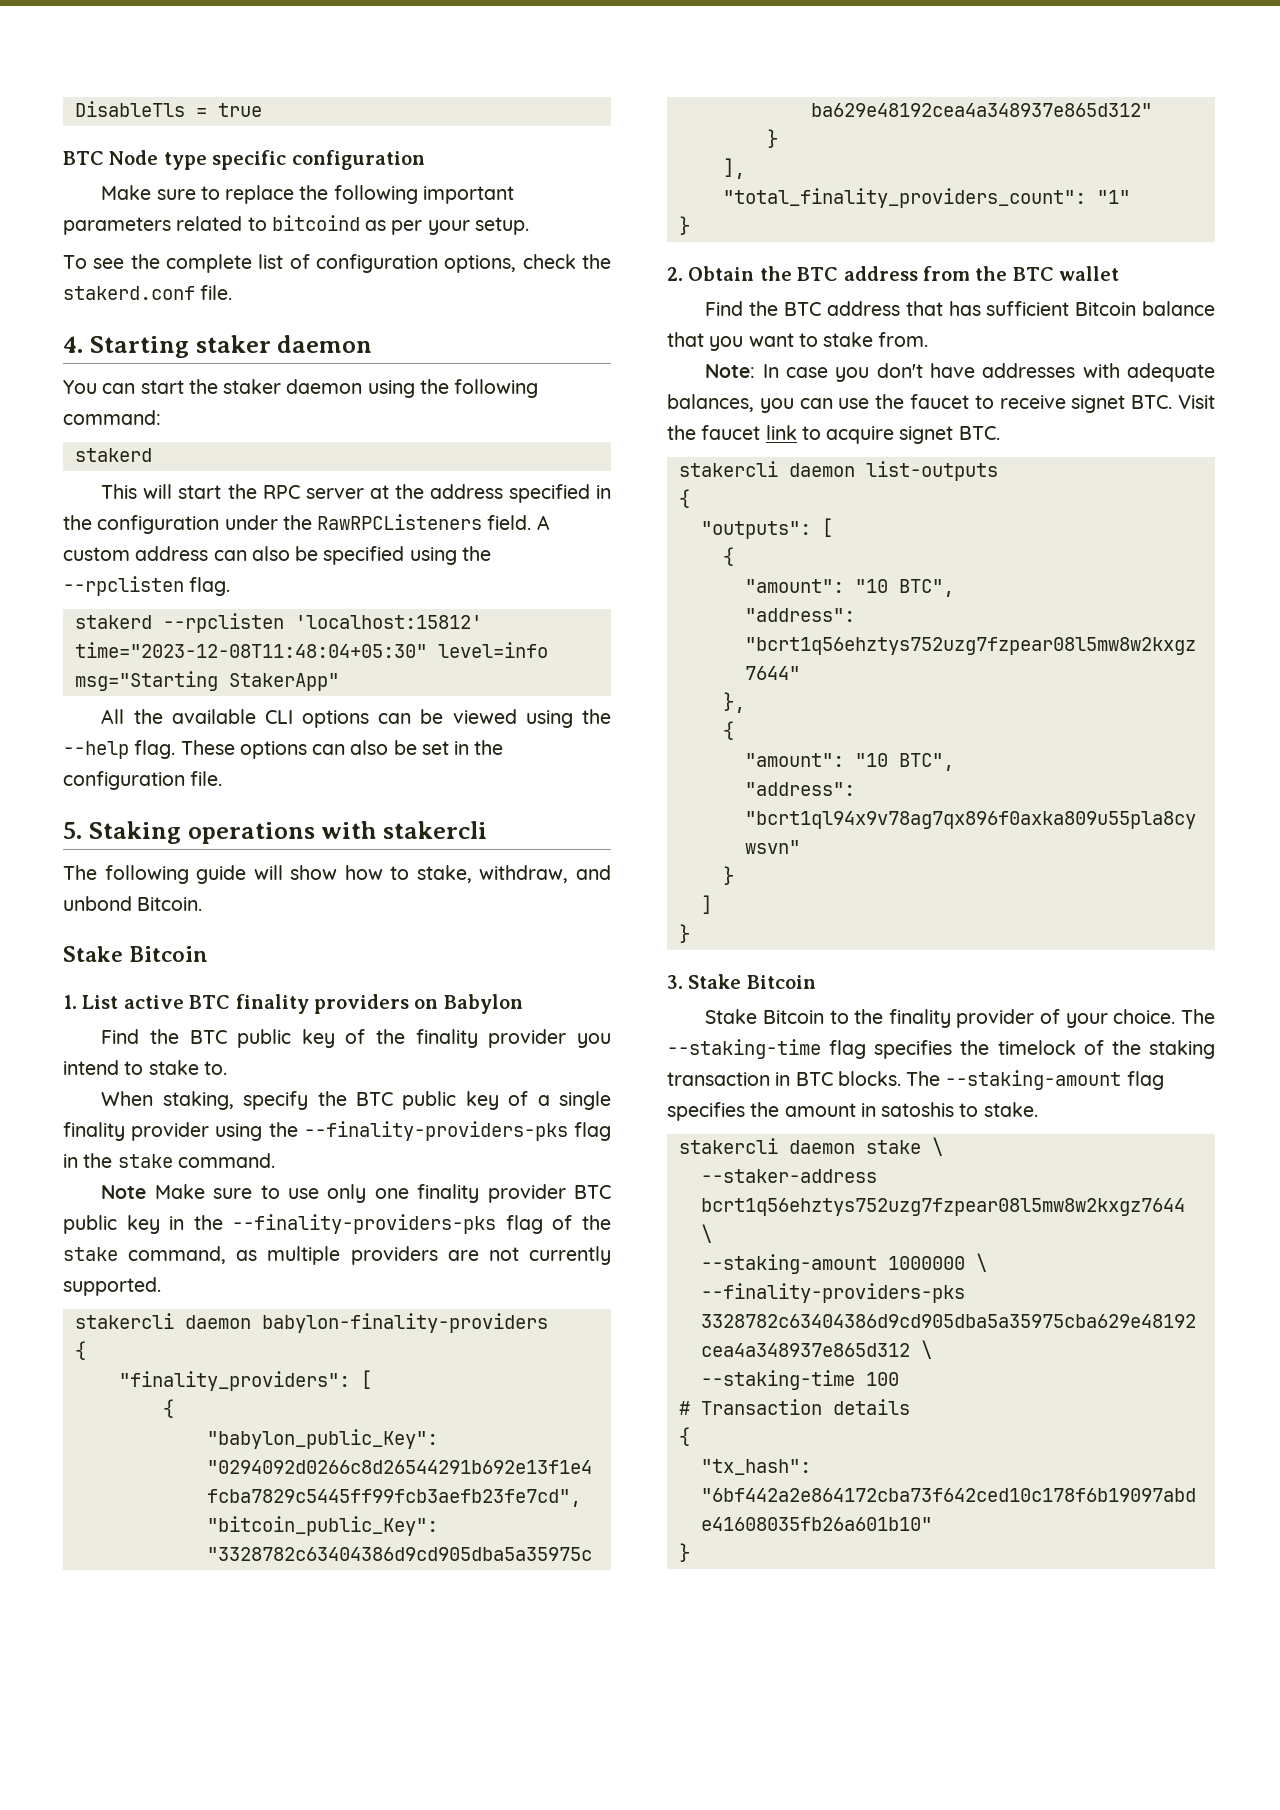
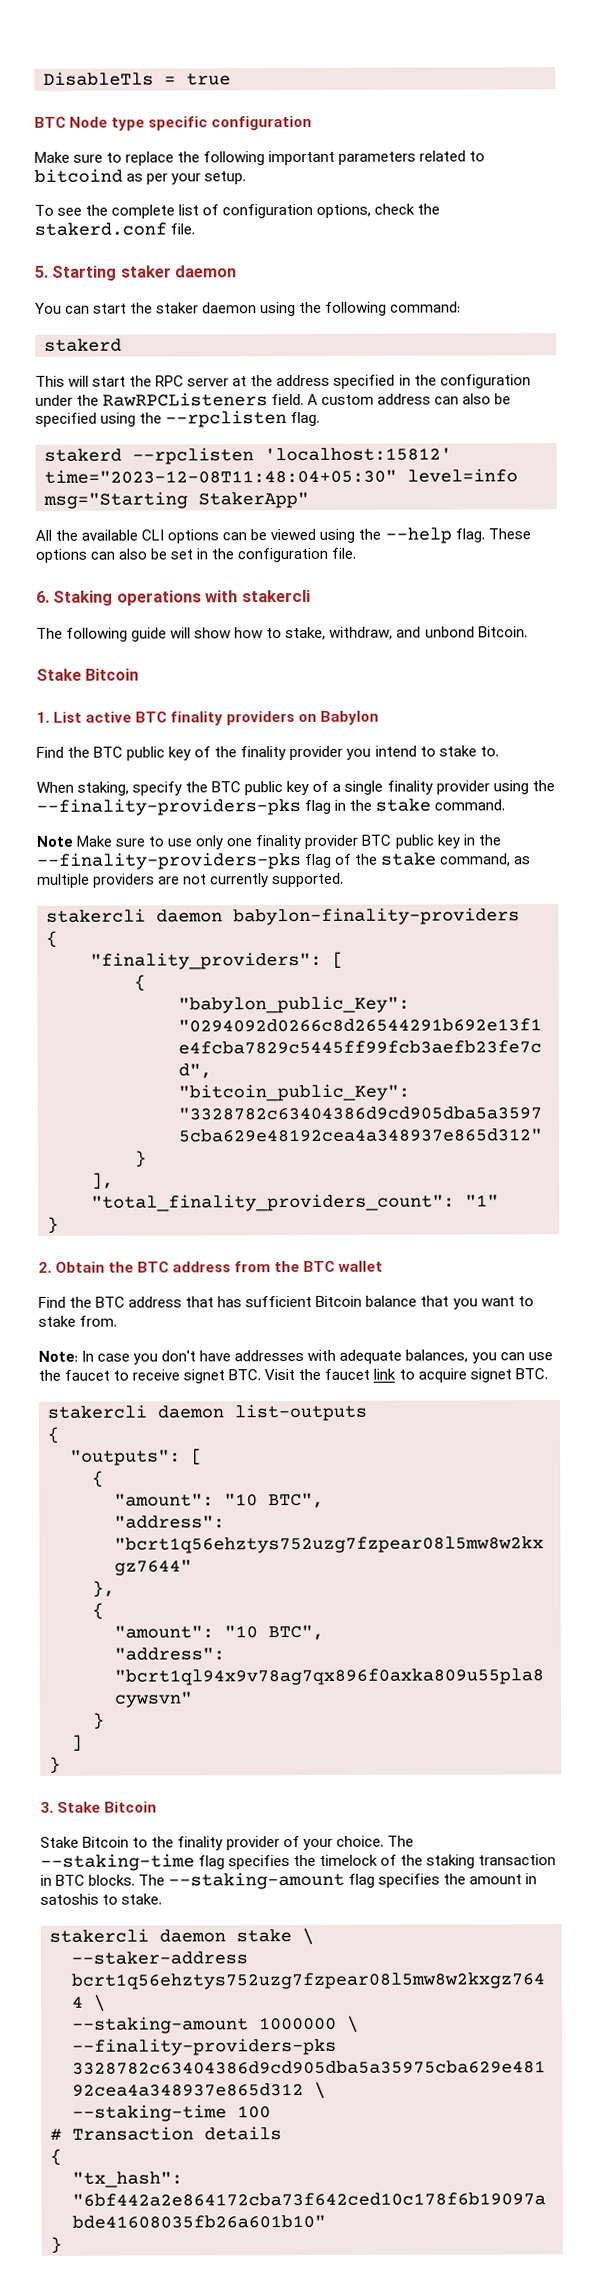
[63,336,83,353] 4. -> [34,265,48,278] 5.
[63,822,82,839] 5. -> [36,590,50,603] 6.

